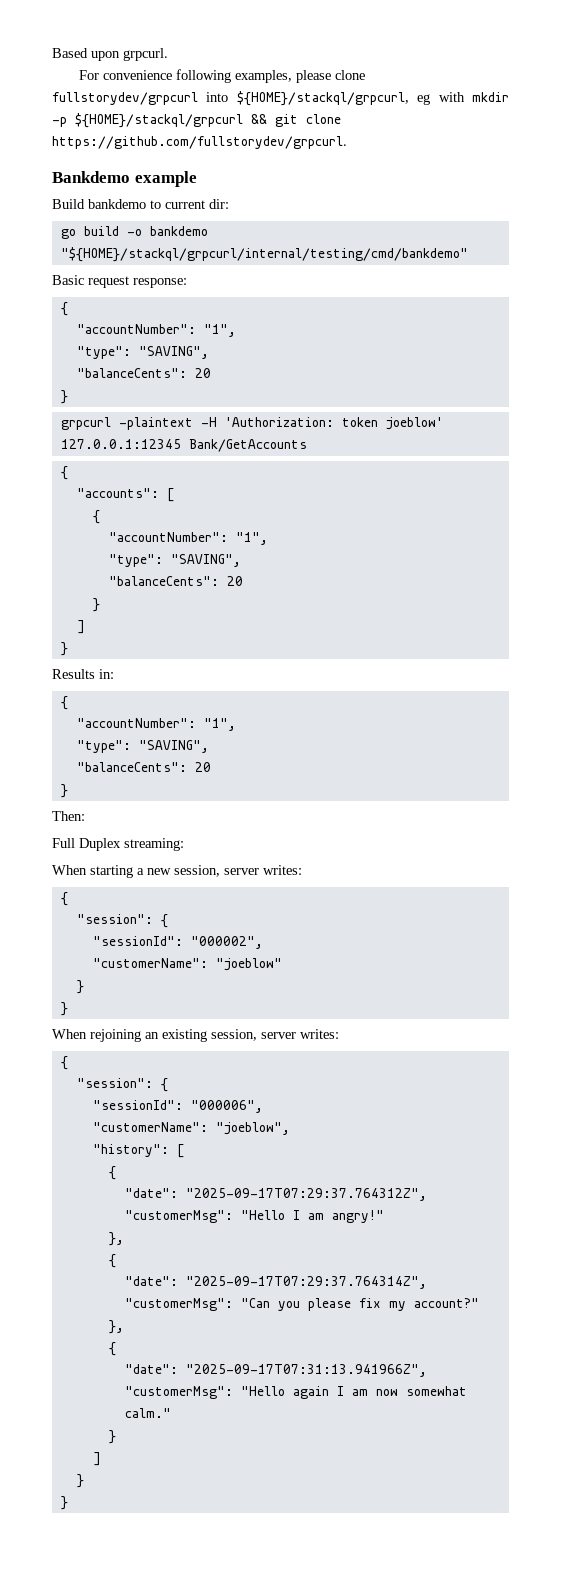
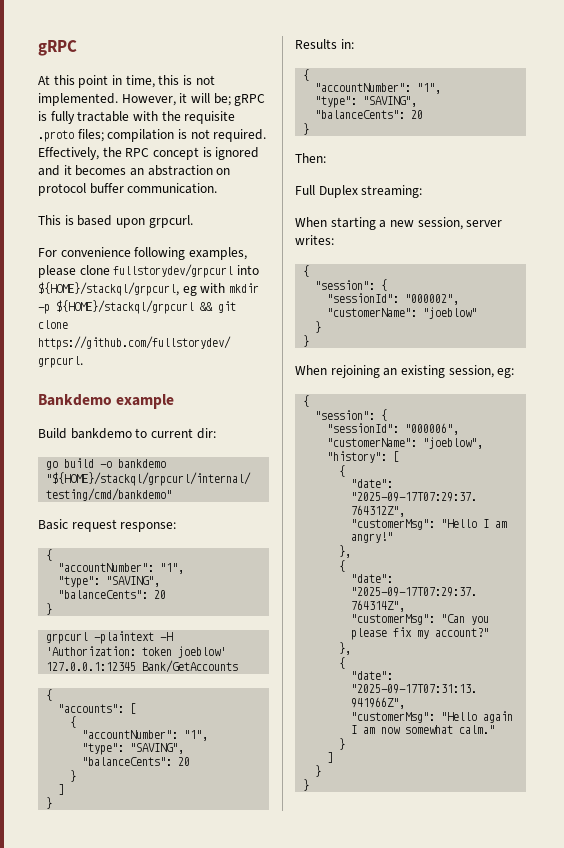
[52,48,88,58] Based -> [38,40,77,56] [38,75,215,88] [38,93,266,106] [38,111,236,124] [38,129,267,142] [38,147,260,160] [38,165,231,176] [38,183,218,196] [38,215,113,226] gRPC // At this point in time, this is not implemented. However, it will be; gRPC is fully tractable with the requisite .proto files; compilation is not required. Effectively, the RPC concept is ignored and it becomes an abstraction on protocol buffer communication. // This is based
[261,1029,339,1039] server writes: -> [497,368,515,378] eg:

